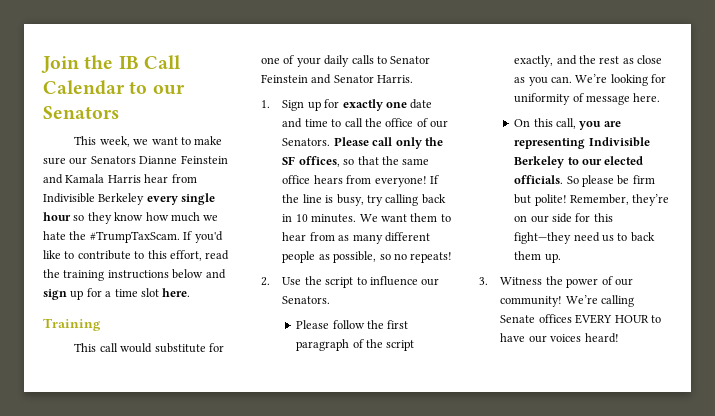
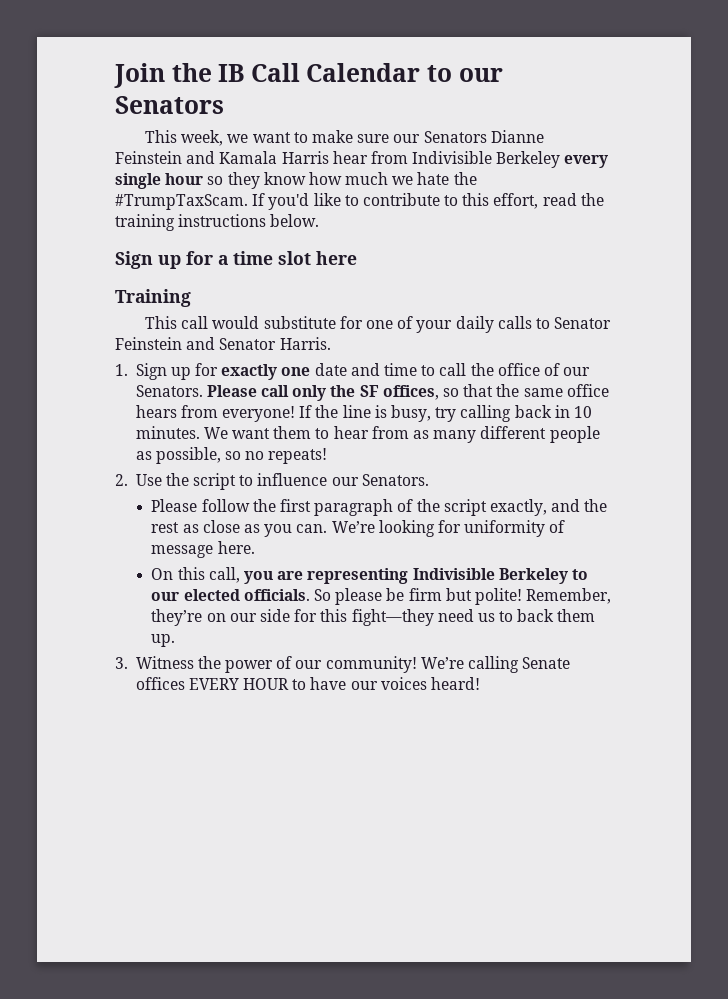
[172,269,226,279] [43,289,67,300] below and sign -> [270,214,320,227] [115,251,153,269] below. // Sign
[162,288,191,297] here. -> [316,251,357,265] here

